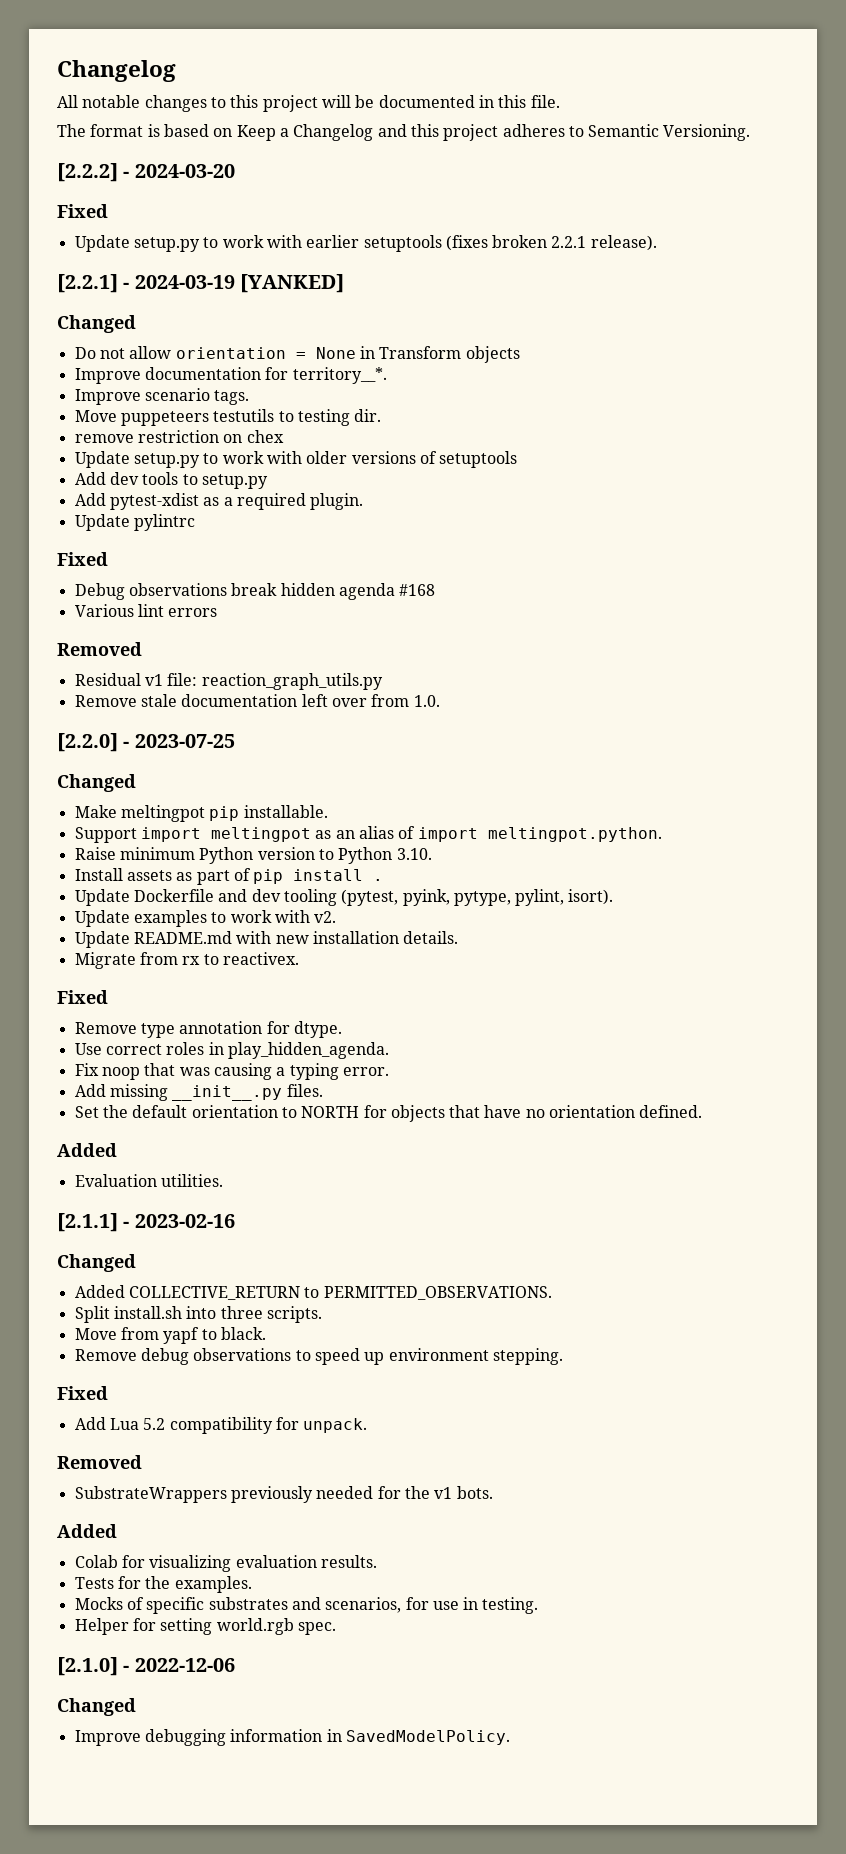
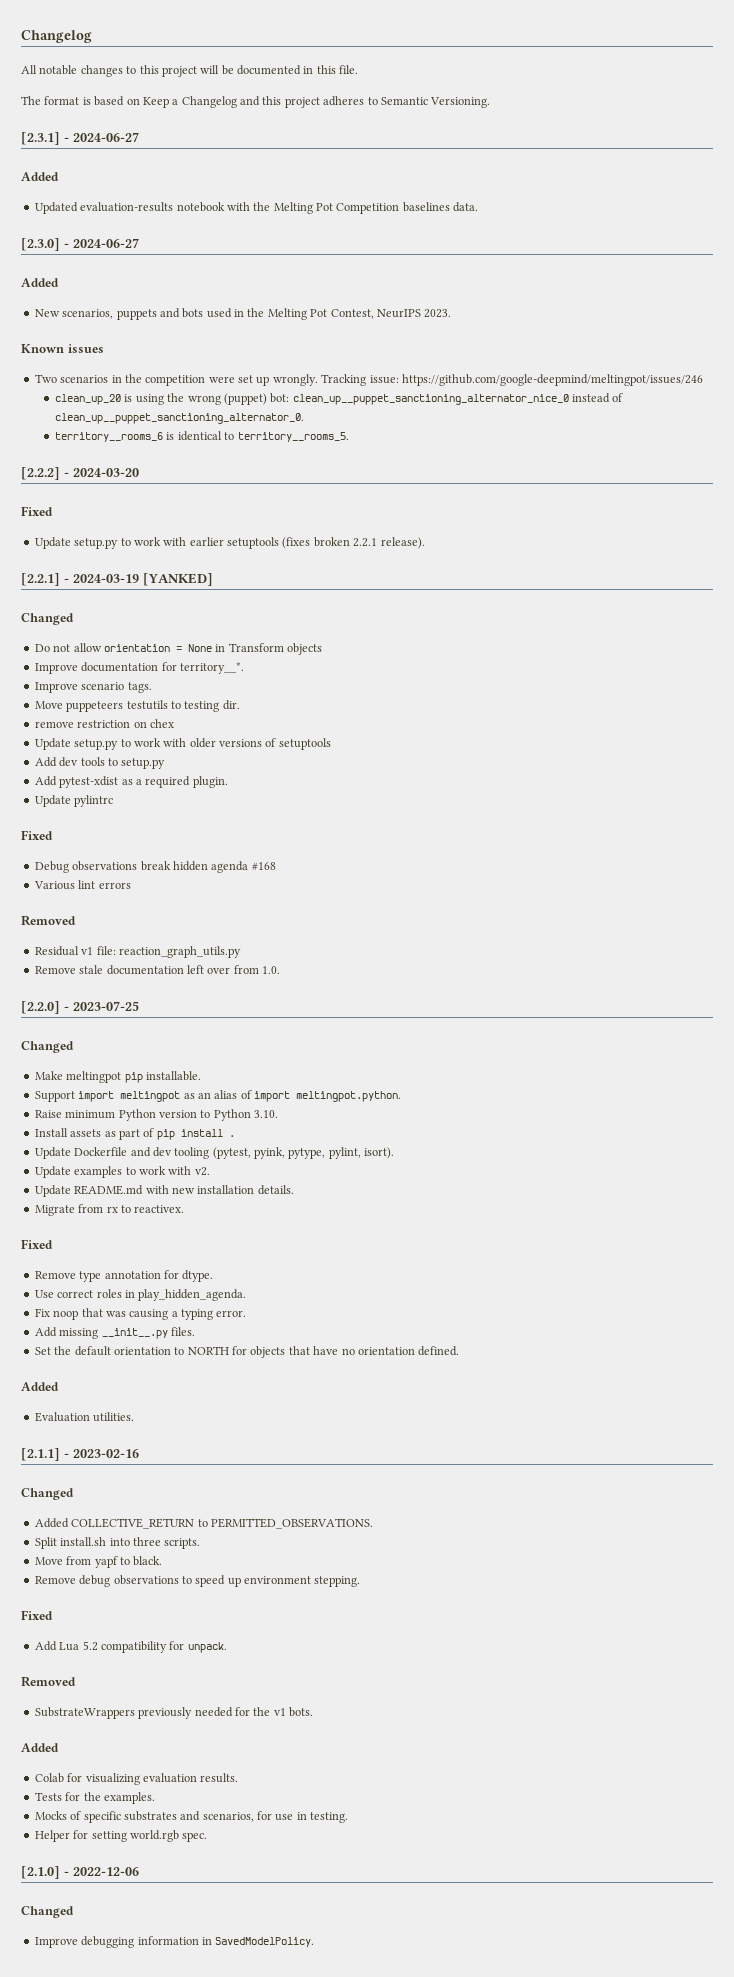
(751, 132) none -> [21,132,139,145] [21,172,59,181] [34,202,479,214] [21,238,139,251] [21,278,59,287] [34,308,452,320] [21,344,104,353] [34,374,703,386] [55,393,624,405] [55,413,305,424] [55,431,349,442] // [2.3.1] - 2024-06-27 // Added // Updated evaluation-results notebook with the Melting Pot Competition baselines data. // [2.3.0] - 2024-06-27 // Added // New scenarios, puppets and bots used in the Melting Pot Contest, NeurIPS 2023. // Known issues // Two scenarios in the competition were set up wrongly. Tracking issue: https://github.com/google-deepmind/meltingpot/issues/246 // clean_up_20 is using the wrong (puppet) bot: clean_up__puppet_sanctioning_alternator_nice_0 instead of clean_up__puppet_sanctioning_alternator_0. // territory__rooms_6 is identical to territory__rooms_5.

